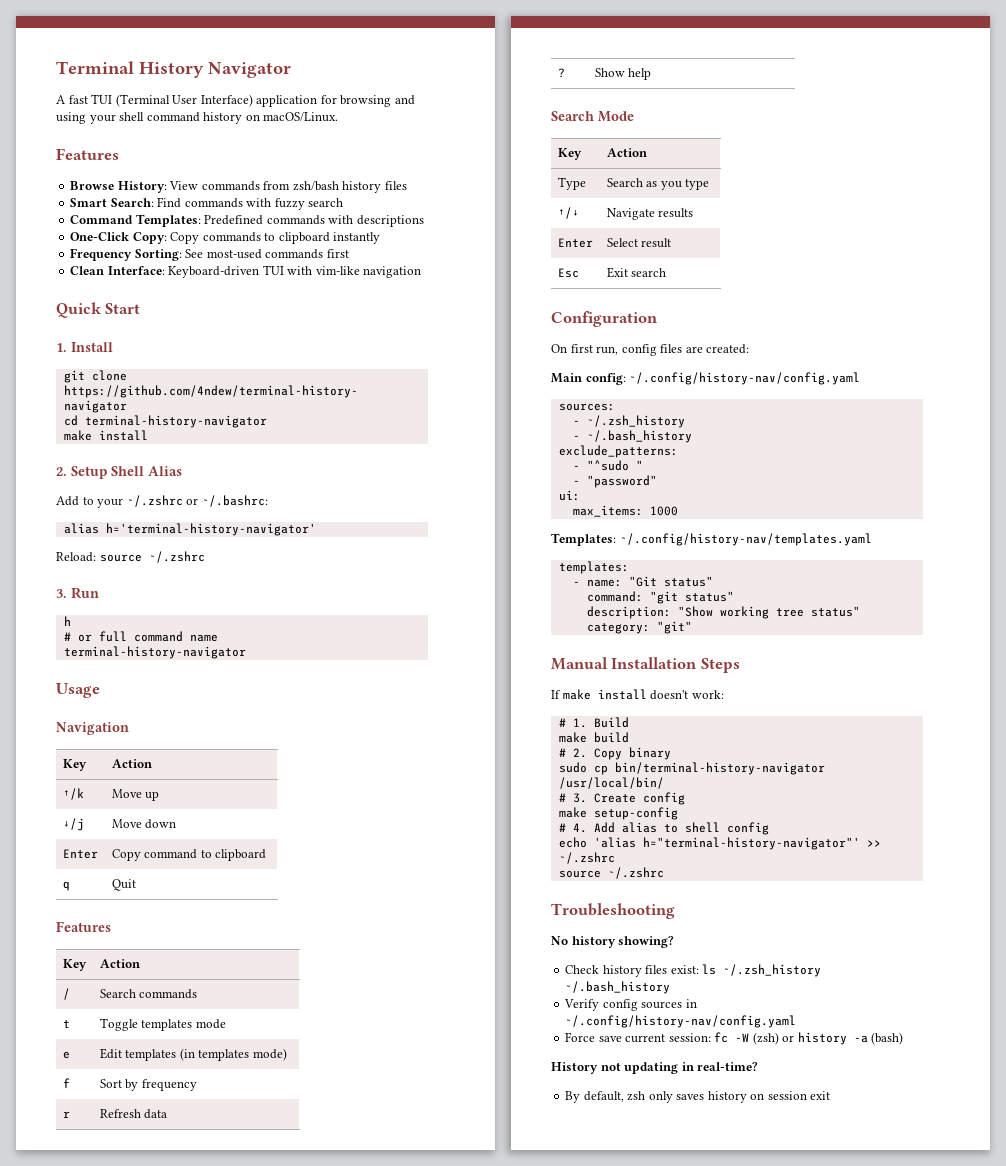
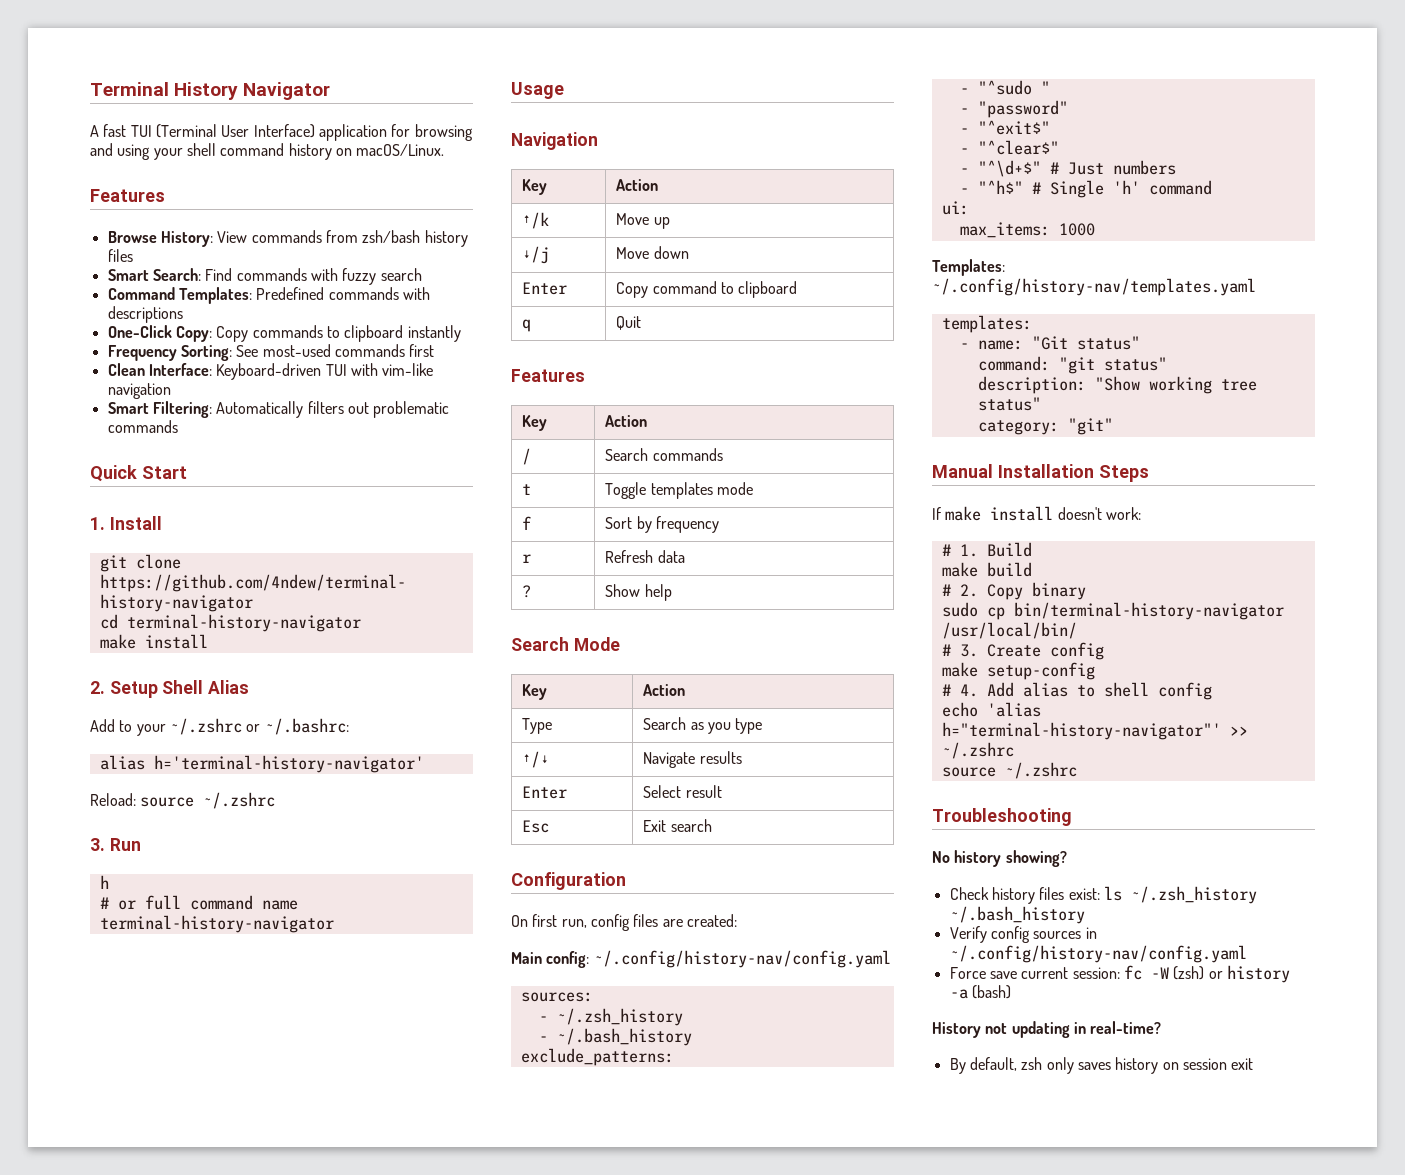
(422, 272) none -> [107,401,450,418] [107,420,178,433] // Smart Filtering: Automatically filters out problematic commands
[62,1051,70,1059] [99,1048,287,1061] // e | Edit templates (in templates mode) -> (753, 488) none
(657, 481) none -> [959,120,1050,135] [959,140,1059,155] [959,160,1176,177] [959,180,1212,198] // - "^exit$" // - "^clear$" // - "^\d+$" # Just numbers // - "^h$" # Single 'h' command

